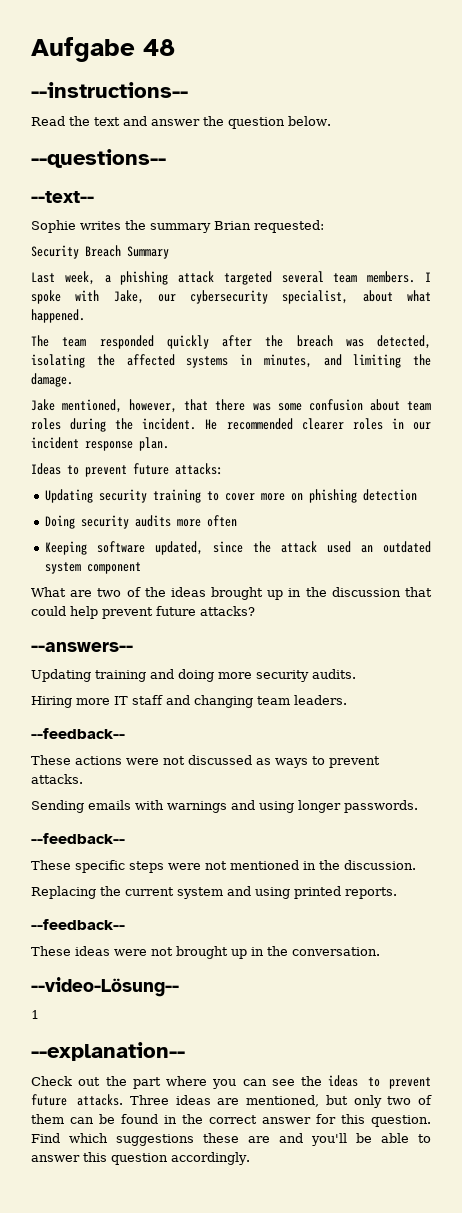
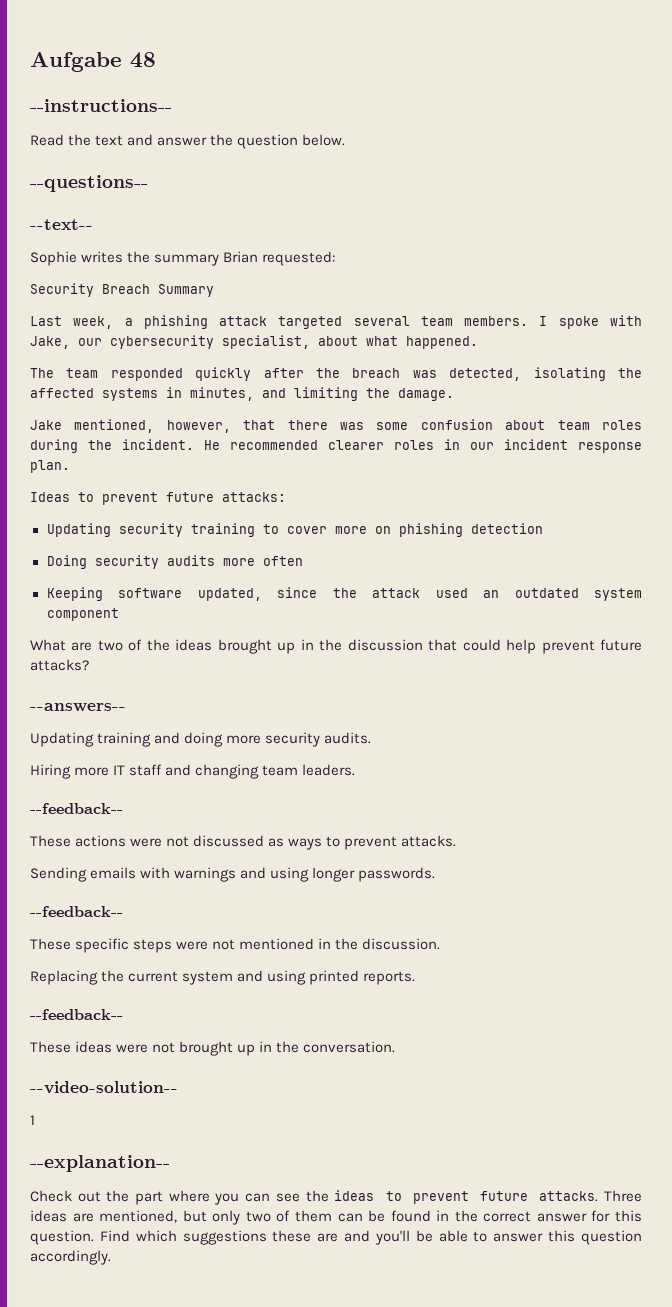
[31,977,179,997] --video-Lösung-- -> [30,1081,178,1094] --video-solution--

